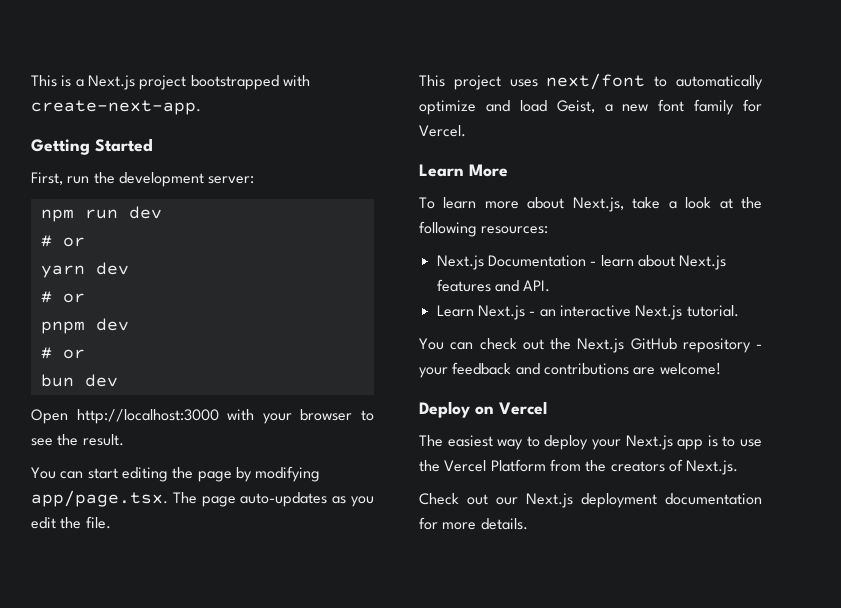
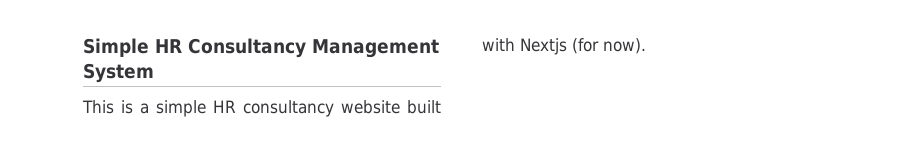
[31,75,310,90] [31,100,201,115] [31,138,153,155] [31,172,255,187] [40,206,162,222] [40,235,85,247] [40,262,129,278] [40,291,85,303] [40,318,129,334] [40,347,85,359] [40,374,118,387] [31,409,374,424] [31,434,124,446] [31,466,321,482] [31,490,374,507] [31,516,111,529] [419,73,763,90] [419,99,762,115] [419,125,466,137] [419,164,508,177] [419,197,762,212] [419,221,549,237] [436,255,727,270] [436,279,551,292] [436,305,739,320] [419,338,762,353] [419,362,721,378] [419,401,547,418] [419,435,762,450] [419,459,739,475] [419,493,762,508] [419,517,528,530] This is a Next.js project bootstrapped with create-next-app. // Getting Started // First, run the development server: // npm run dev // # or // yarn dev // # or // pnpm dev // # or // bun dev // Open http://localhost:3000 with your browser to see the result. // You can start editing the page by modifying app/page.tsx. The page auto-updates as you edit the file. // This project uses next/font to automatically optimize and load Geist, a new font family for Vercel. // Learn More // To learn more about Next.js, take a look at the following resources: // Next.js Documentation - learn about Next.js features and API. // Learn Next.js - an interactive Next.js tutorial. // You can check out the Next.js GitHub repository - your feedback and contributions are welcome! // Deploy on Vercel // The easiest way to deploy your Next.js app is to use the Vercel Platform from the creators of Next.js. // Check out our Next.js deployment documentation for more details. -> [83,38,439,58] [83,63,154,83] [82,100,441,117] [482,38,646,55] Simple HR Consultancy Management System // This is a simple HR consultancy website built with Nextjs (for now).

